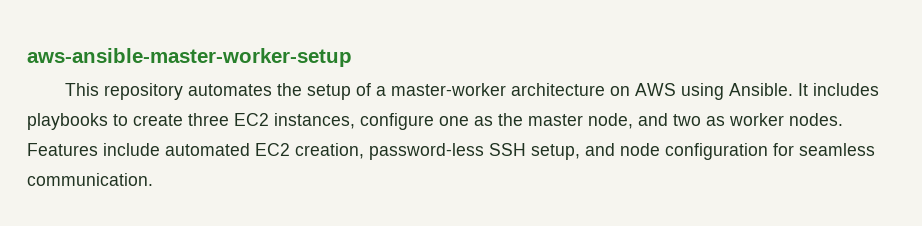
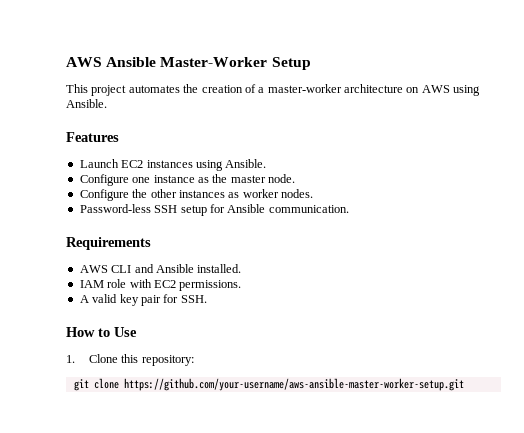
[27,48,352,67] aws-ansible-master-worker-setup -> [66,57,311,70] AWS Ansible Master-Worker Setup
[104,83,184,100] repository -> [91,85,127,96] project
[307,84,352,100] setup -> [201,85,243,93] creation
[798,83,880,96] [27,113,843,130] [27,143,875,160] [27,173,153,186] It includes playbooks to create three EC2 instances, configure one as the master node, and two as worker nodes. Features include automated EC2 creation, password-less SSH setup, and node configuration for seamless communication. -> [66,132,119,142] [79,159,267,171] [79,174,295,186] [79,189,313,201] [79,204,349,216] [66,237,151,250] [79,264,242,273] [79,279,242,291] [79,294,207,306] [66,327,137,337] [66,354,194,366] [73,378,464,391] // Features // Launch EC2 instances using Ansible. // Configure one instance as the master node. // Configure the other instances as worker nodes. // Password-less SSH setup for Ansible communication. // Requirements // AWS CLI and Ansible installed. // IAM role with EC2 permissions. // A valid key pair for SSH. // How to Use // 1. Clone this repository: // git clone https://github.com/your-username/aws-ansible-master-worker-setup.git

